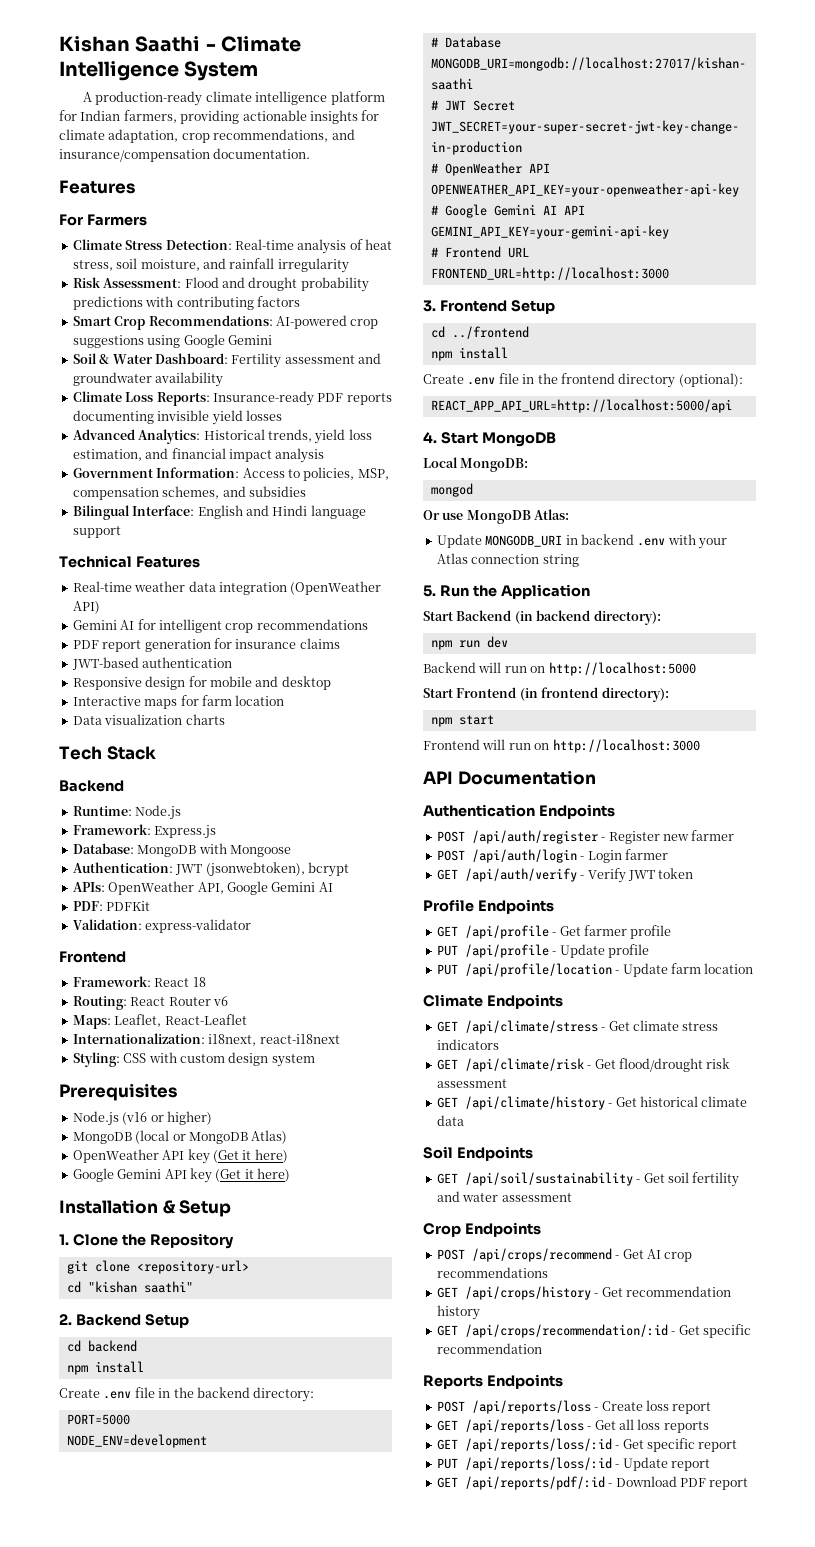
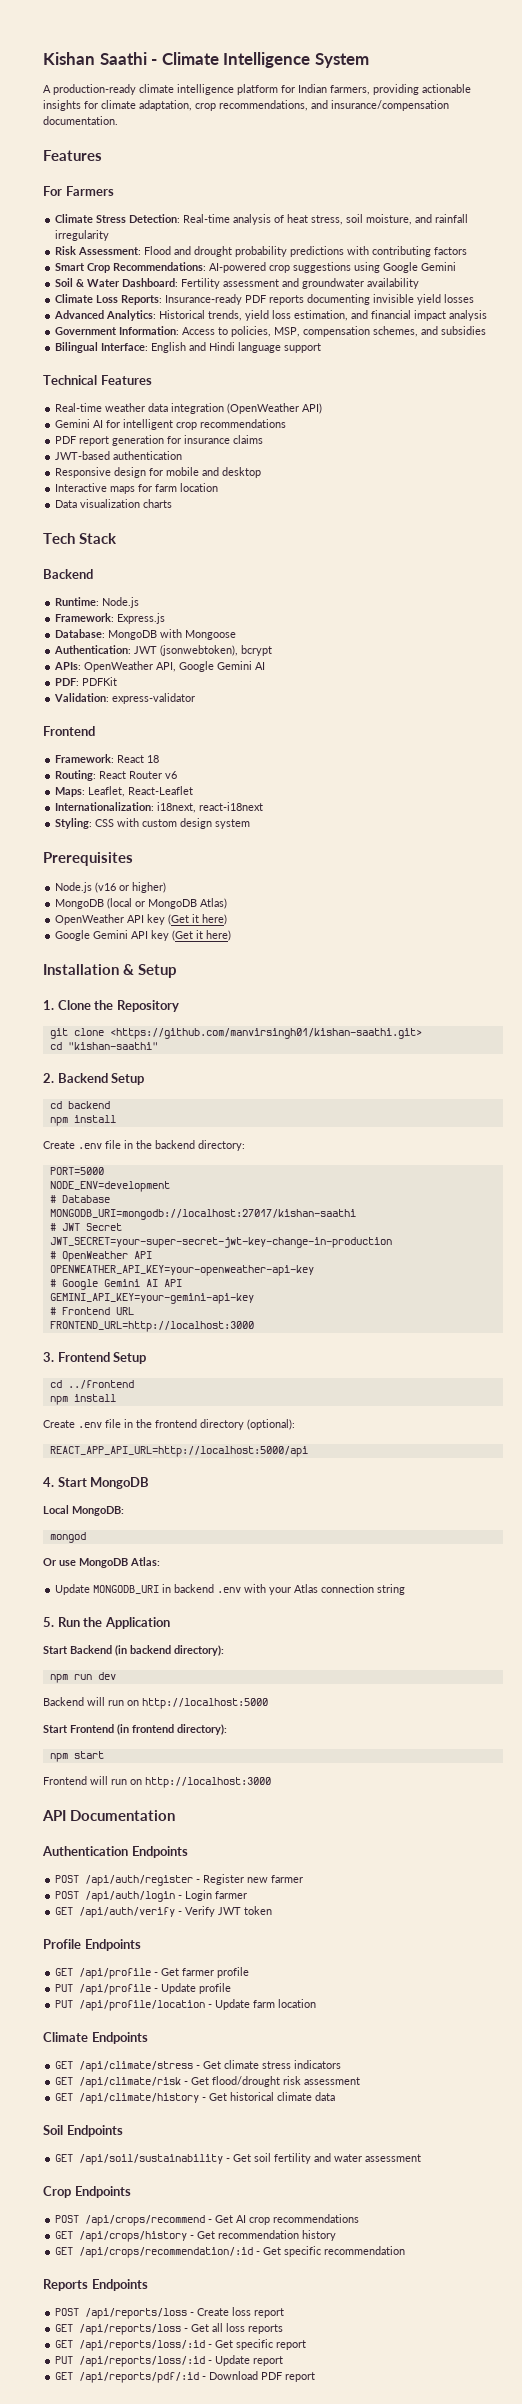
[136,1260,249,1274] [66,1281,193,1293] <repository-url> // cd "kishan saathi" -> [109,1028,422,1039] [49,1042,158,1050] <https://github.com/manvirsingh01/kishan-saathi.git> // cd "kishan-saathi"

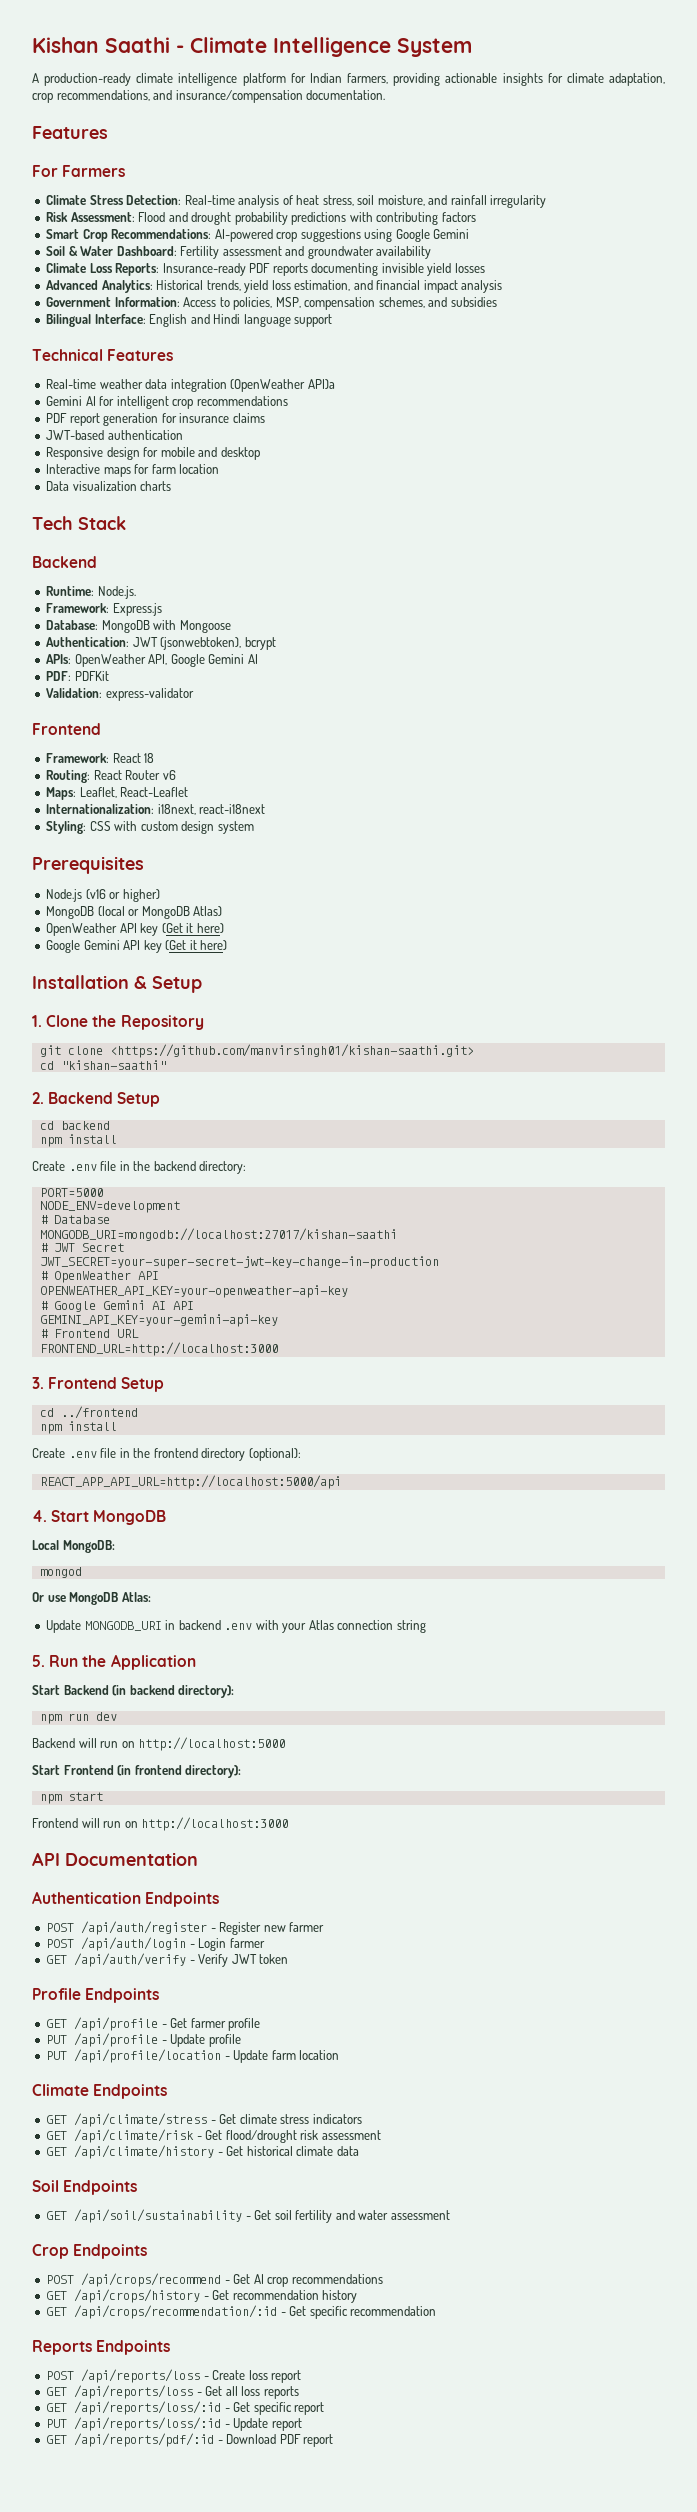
[302,403,323,414] API) -> [307,379,335,389] API)a
[102,597,140,608] Node.js -> [97,586,136,599] Node.js.

